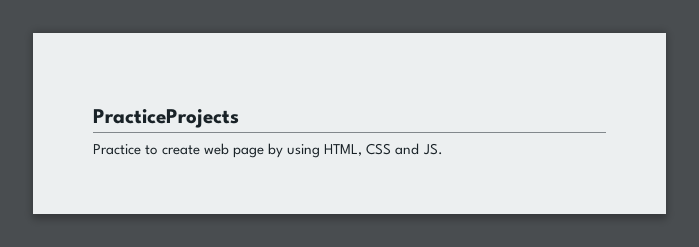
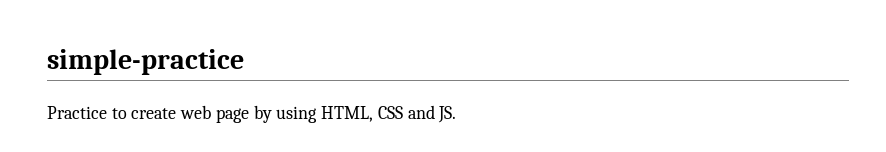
[93,109,239,128] PracticeProjects -> [47,49,244,75] simple-practice

